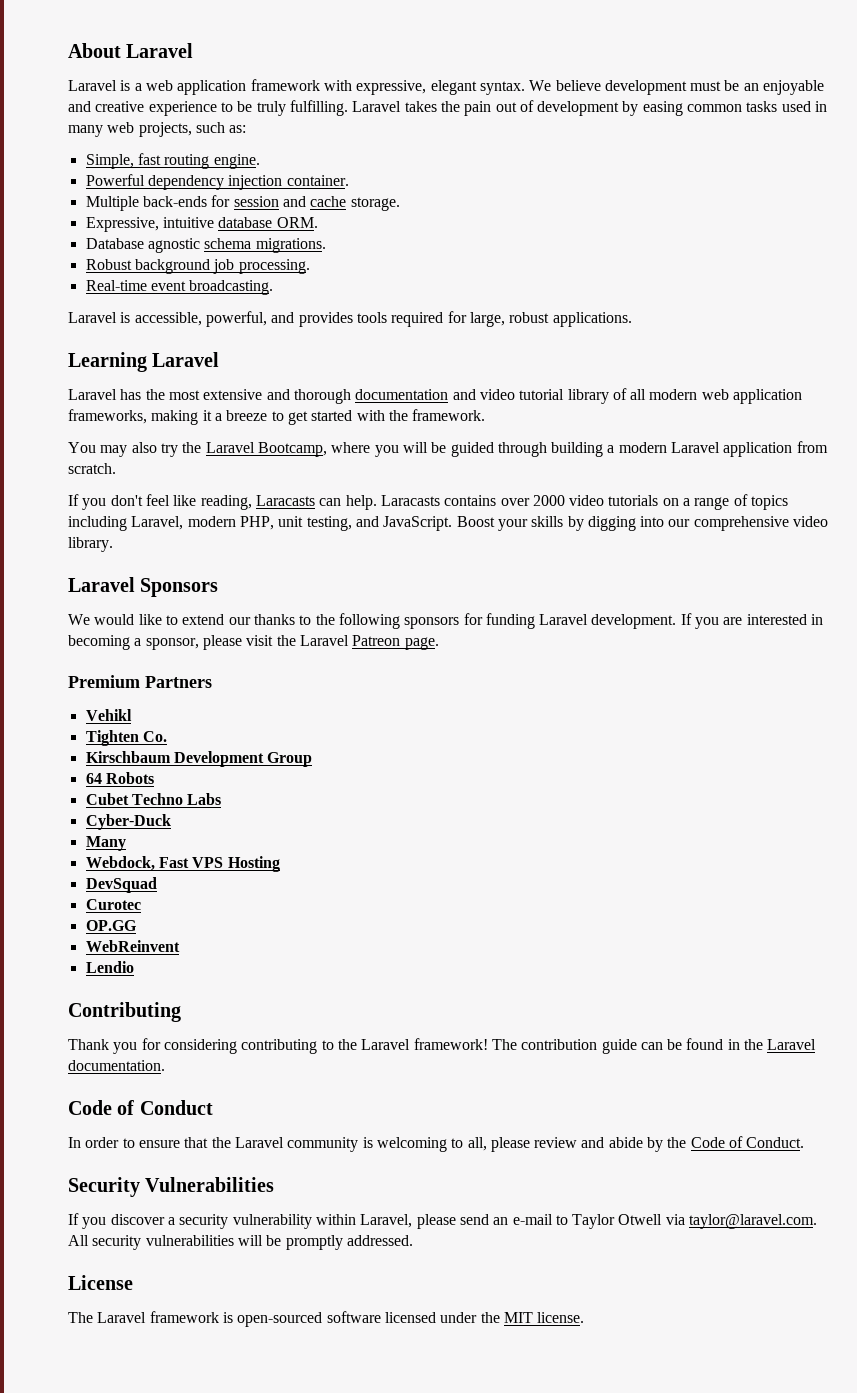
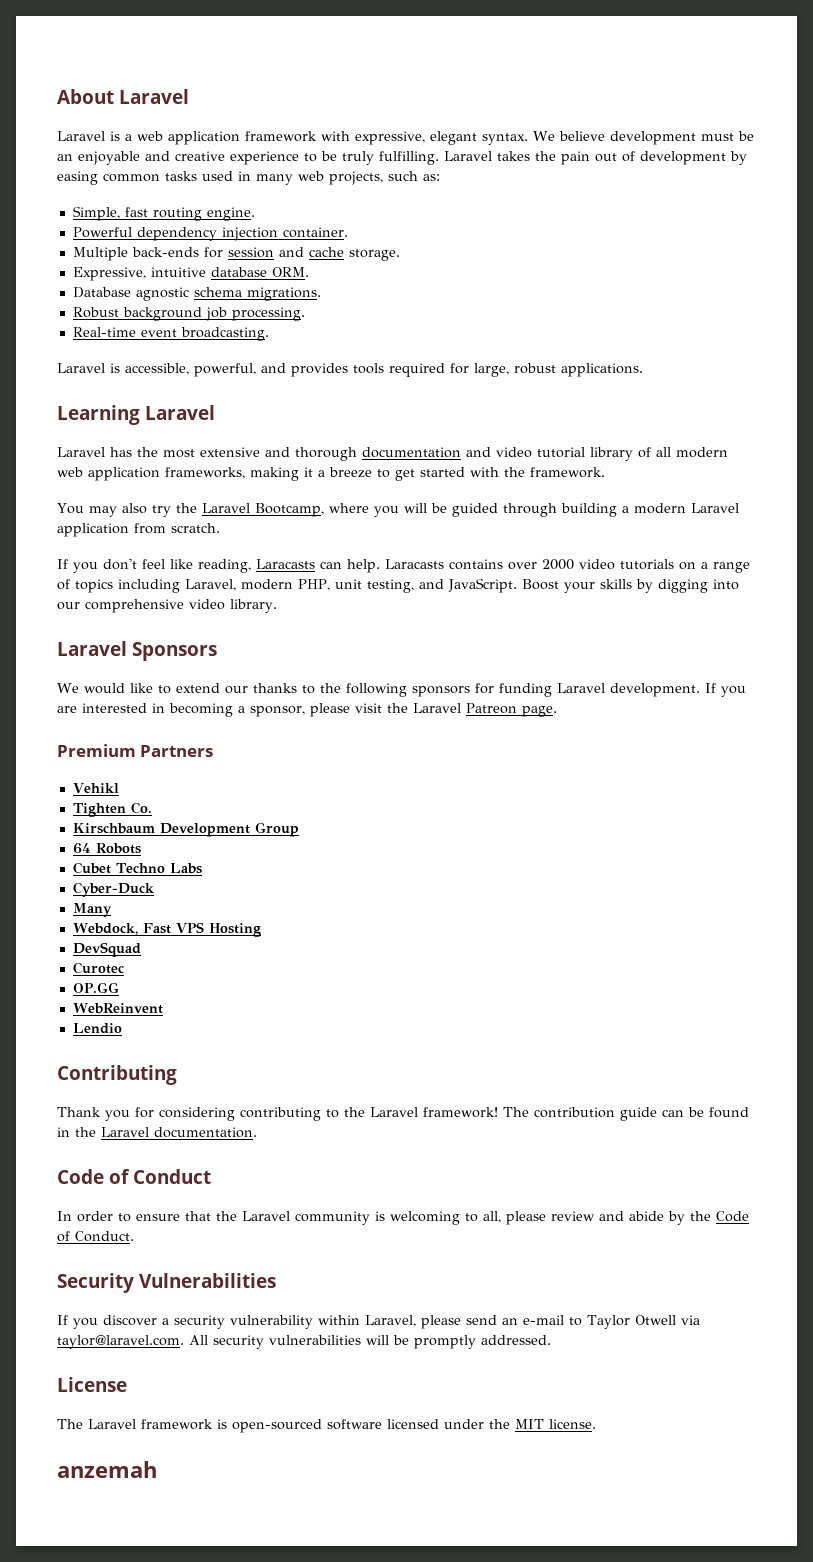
(585, 1317) none -> [57,1461,157,1478] // anzemah

